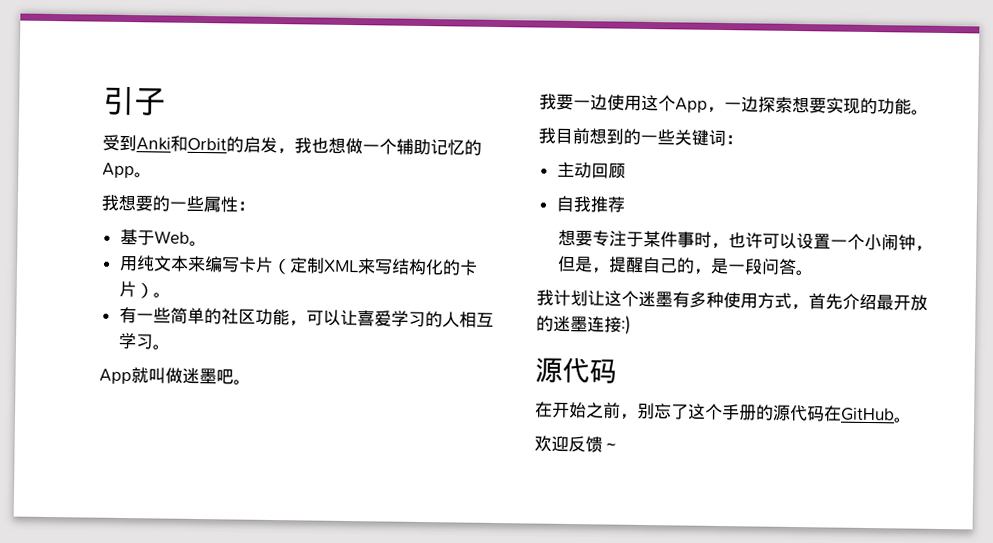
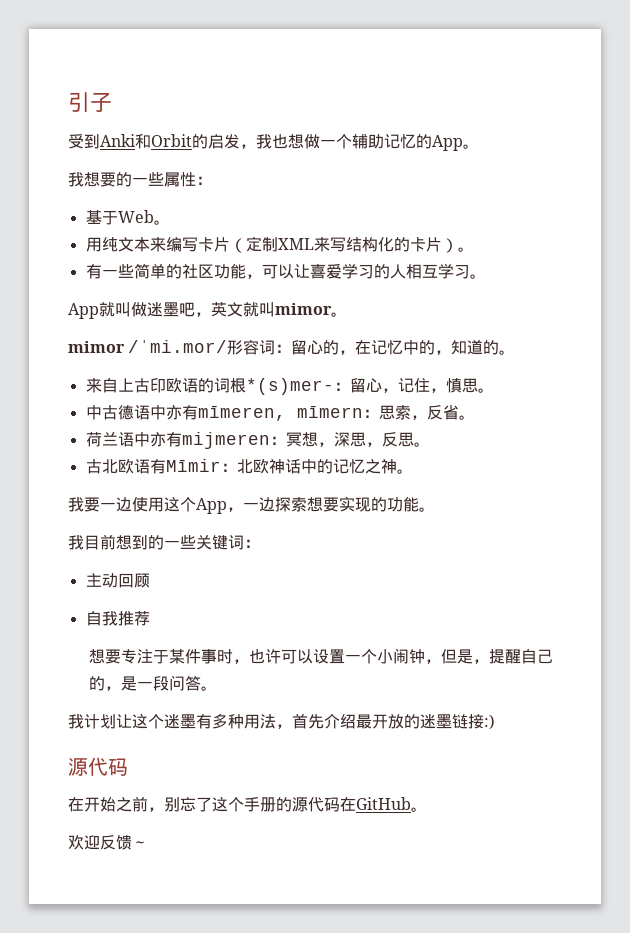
(234, 376) none -> [195,302,347,317] [68,339,516,355] [85,378,494,395] [85,405,475,421] [85,432,430,449] [85,458,397,474] ，英文就叫mimor。 // mimor /ˈmi.mor/形容词：留心的，在记忆中的，知道的。 // 来自上古印欧语的词根*(s)mer-：留心，记住，慎思。 // 中古德语中亦有mīmeren, mīmern：思索，反省。 // 荷兰语中亦有mijmeren：冥想，深思，反思。 // 古北欧语有Mīmir：北欧神话中的记忆之神
[723,292,792,309] 使用方式 -> [244,714,276,729] 用法
[587,316,605,333] 连 -> [452,714,468,729] 链

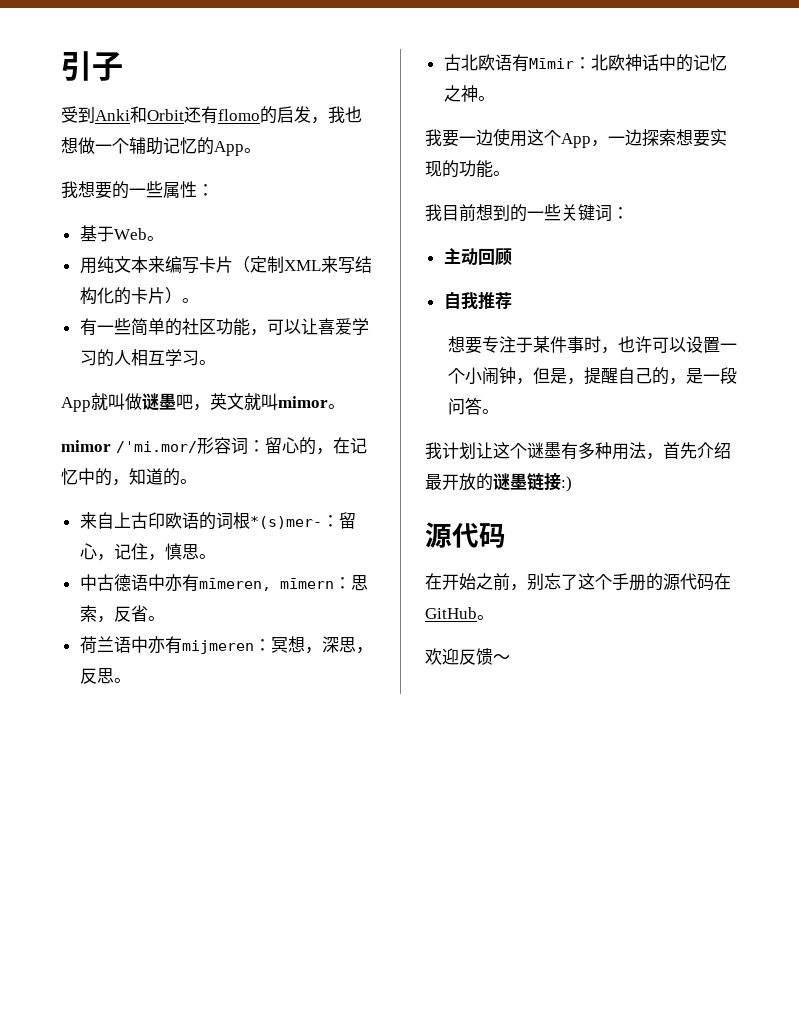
(192, 140) none -> [184,106,260,124] 还有flomo
[147,302,163,317] 迷 -> [142,393,159,411] 谜
[164,714,180,729] 迷 -> [527,442,544,459] 谜
[420,714,436,729] 迷 -> [493,473,510,491] 谜

